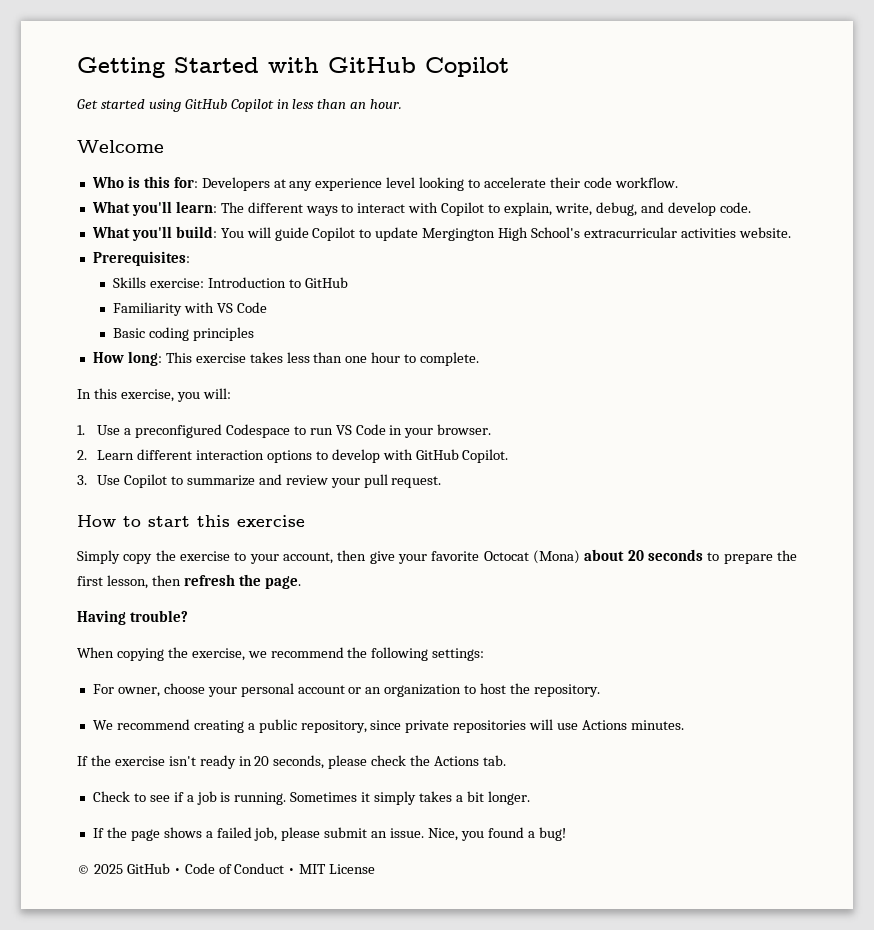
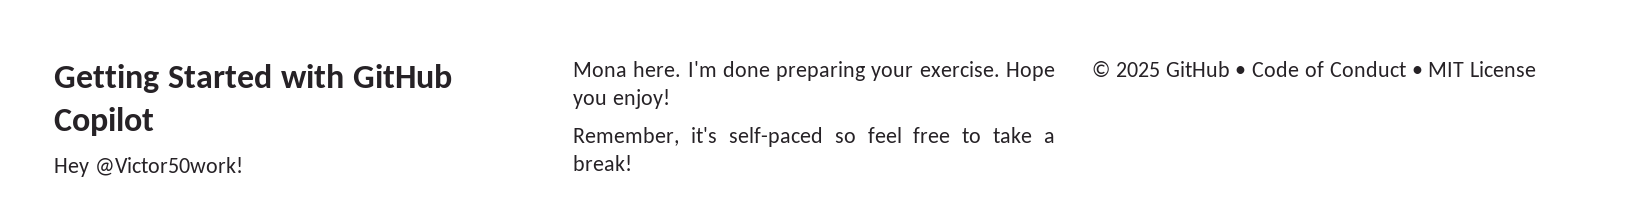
[77,99,403,112] [77,140,164,153] [91,176,678,191] [91,201,751,216] [91,226,791,241] [92,251,190,266] [113,277,348,288] [113,302,267,316] [113,327,254,341] [92,351,480,366] [77,388,231,402] [77,424,492,438] [77,449,509,463] [77,474,442,488] [77,515,305,527] [77,549,798,564] [77,574,301,589] [77,610,188,625] [77,647,485,661] [92,683,600,697] [92,719,684,733] [77,755,506,769] [92,791,530,805] [92,827,566,841] Get started using GitHub Copilot in less than an hour. // Welcome // Who is this for: Developers at any experience level looking to accelerate their code workflow. // What you'll learn: The different ways to interact with Copilot to explain, write, debug, and develop code. // What you'll build: You will guide Copilot to update Mergington High School's extracurricular activities website. // Prerequisites: // Skills exercise: Introduction to GitHub // Familiarity with VS Code // Basic coding principles // How long: This exercise takes less than one hour to complete. // In this exercise, you will: // 1. Use a preconfigured Codespace to run VS Code in your browser. // 2. Learn different interaction options to develop with GitHub Copilot. // 3. Use Copilot to summarize and review your pull request. // How to start this exercise // Simply copy the exercise to your account, then give your favorite Octocat (Mona) about 20 seconds to prepare the first lesson, then refresh the page. // Having trouble? // When copying the exercise, we recommend the following settings: // For owner, choose your personal account or an organization to host the repository. // We recommend creating a public repository, since private repositories will use Actions minutes. // If the exercise isn't ready in 20 seconds, please check the Actions tab. // Check to see if a job is running. Sometimes it simply takes a bit longer. // If the page shows a failed job, please submit an issue. Nice, you found a bug! -> [54,157,243,177] [573,61,1055,81] [573,89,670,109] [573,127,1055,147] [573,155,632,171] Hey @Victor50work! // Mona here. I'm done preparing your exercise. Hope you enjoy! // Remember, it's self-paced so feel free to take a break!

